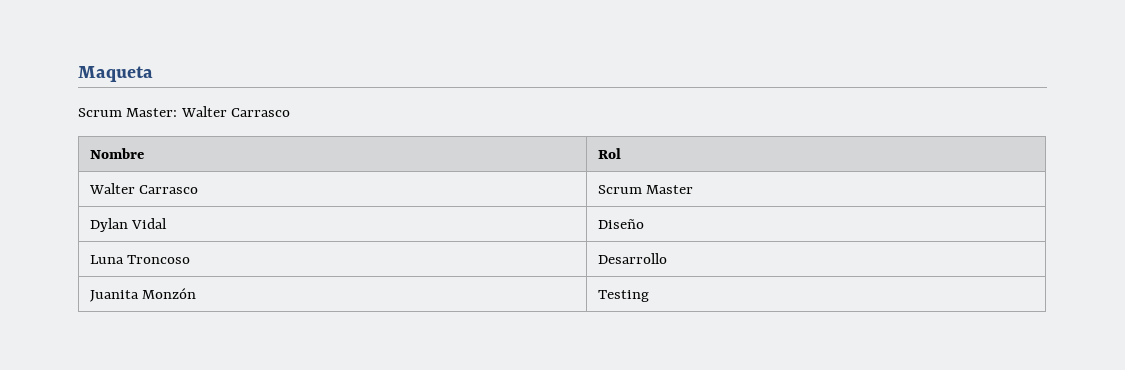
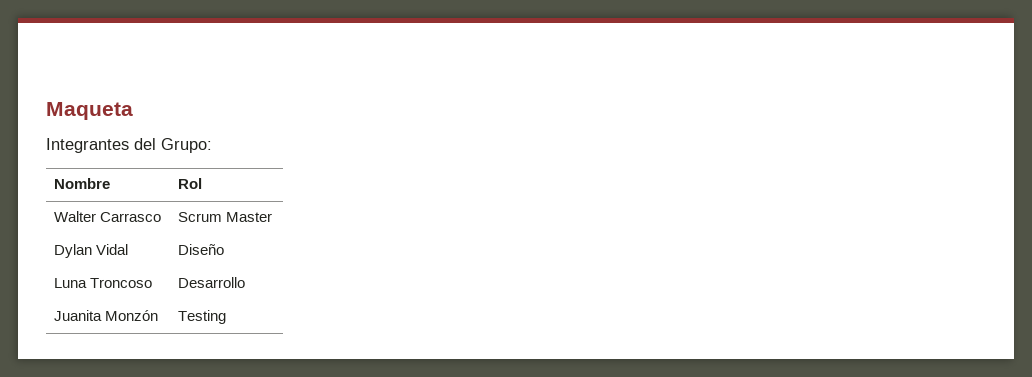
[78,106,291,117] Scrum Master: Walter Carrasco -> [46,138,212,153] Integrantes del Grupo:

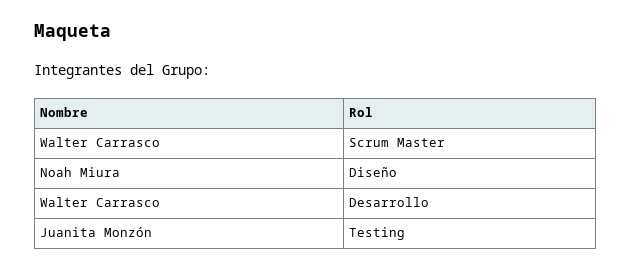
[53,244,128,258] Dylan Vidal -> [39,167,120,177] Noah Miura
[53,278,152,288] Luna Troncoso -> [39,197,160,207] Walter Carrasco

